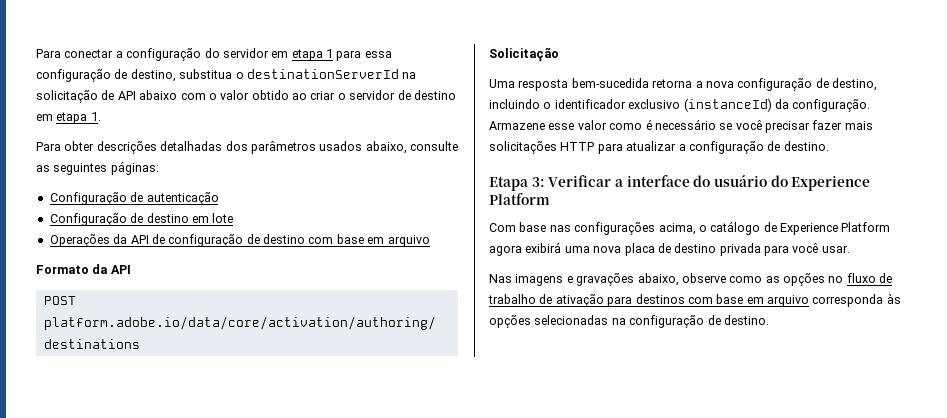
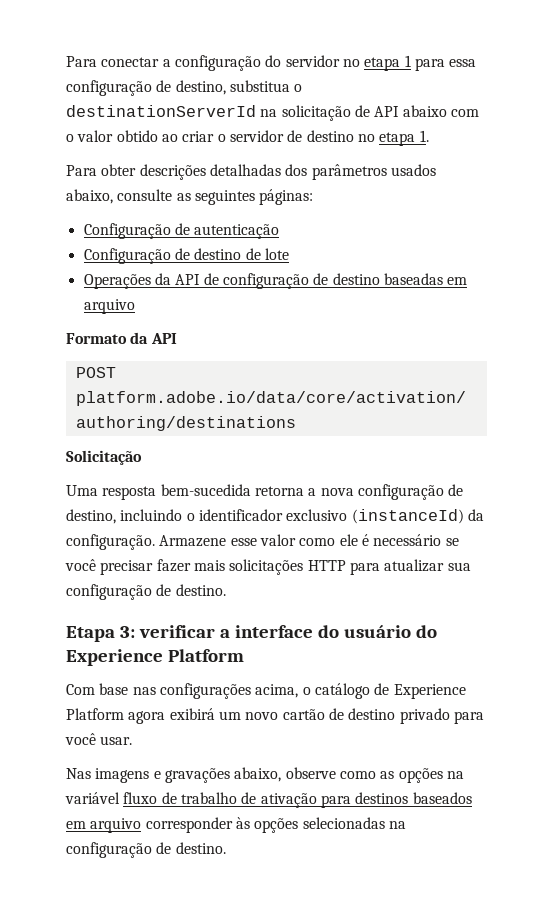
[271,51,289,58] em -> [342,59,360,67] no
[36,114,53,121] em -> [357,134,375,142] no
[191,216,209,223] em -> [245,248,261,260] de
[308,234,364,244] com base -> [383,273,443,285] baseadas
(643, 126) none -> [339,534,358,546] ele
[678,144,686,151] a -> [447,562,471,571] sua
[548,175,612,187] Verificar -> [138,625,215,638] verificar
[564,243,761,256] uma nova placa de destino privada -> [218,708,450,724] um novo cartão de destino privado
[828,276,844,283] no -> [446,771,464,779] [65,792,120,804] na variável
[687,294,884,307] com base em arquivo corresponda -> [412,792,472,804] [66,817,233,833] baseados em arquivo corresponder

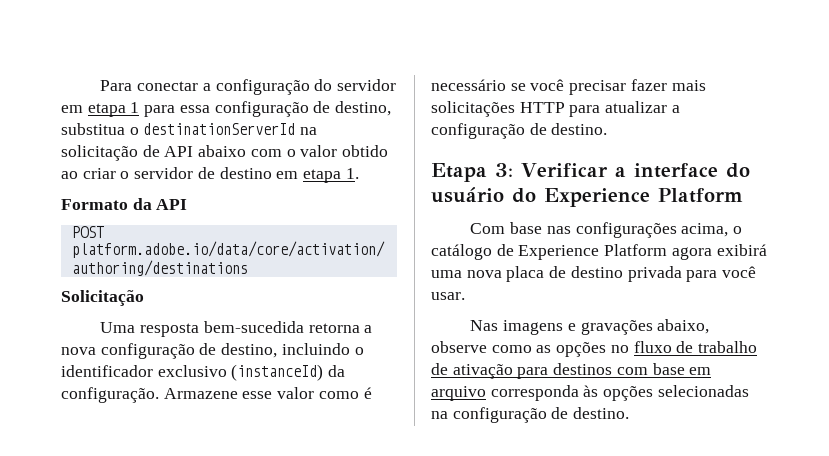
[342,59,360,67] no -> [61,105,83,113] em
[357,134,375,142] no -> [276,171,299,179] em
[66,164,436,180] [66,189,314,205] [83,223,280,239] [83,248,289,264] [83,273,468,289] [83,299,135,314] // Para obter descrições detalhadas dos parâmetros usados abaixo, consulte as seguintes páginas: // Configuração de autenticação // Configuração de destino de lote // Operações da API de configuração de destino baseadas em arquivo -> (359, 173) none
[339,534,358,546] ele -> (359, 395) none
[447,562,471,571] sua -> [671,105,680,113] a
[138,625,215,638] verificar -> [521,163,608,177] Verificar
[218,708,450,724] um novo cartão de destino privado -> [431,266,682,282] uma nova placa de destino privada
[446,771,464,779] [65,792,120,804] na variável -> [610,345,629,353] no
[412,792,472,804] [66,817,233,833] baseados em arquivo corresponder -> [616,363,712,375] [431,385,579,401] com base em arquivo corresponda

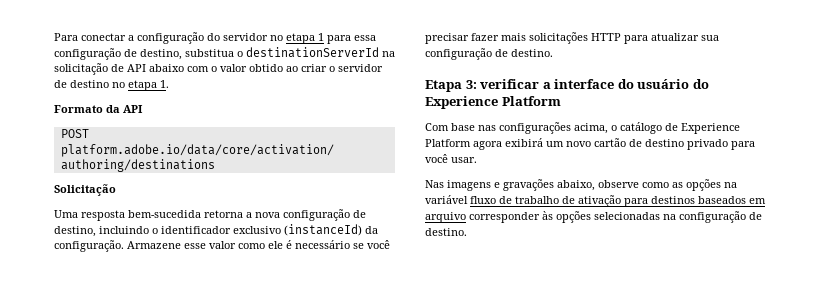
[61,105,83,113] em -> [270,35,283,41] no
[276,171,299,179] em -> [112,82,125,88] no
(359, 395) none -> [268,241,283,249] ele
[671,105,680,113] a -> [701,35,719,41] sua
[521,163,608,177] Verificar -> [480,79,540,89] verificar
[431,266,682,282] uma nova placa de destino privada -> [546,138,728,150] um novo cartão de destino privado
[610,345,629,353] no -> [724,182,737,188] [425,195,468,204] na variável
[616,363,685,375] com base -> [698,196,746,204] baseados
[490,385,579,401] corresponda -> [469,212,540,223] corresponder

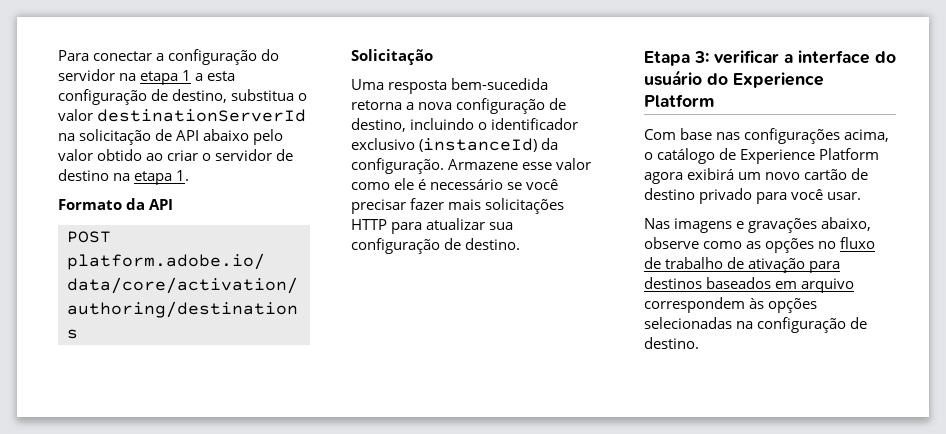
[270,35,283,41] no -> [119,73,137,81] na
[327,35,376,44] para essa -> [195,71,236,81] a esta
(243, 54) none -> [58,109,93,121] valor
[187,66,217,72] com o -> [253,129,284,145] pelo
[112,82,125,88] no -> [113,173,131,181] na
[724,182,737,188] [425,195,468,204] na variável -> [818,241,837,249] no
[469,212,540,223] corresponder -> [644,297,745,313] correspondem

